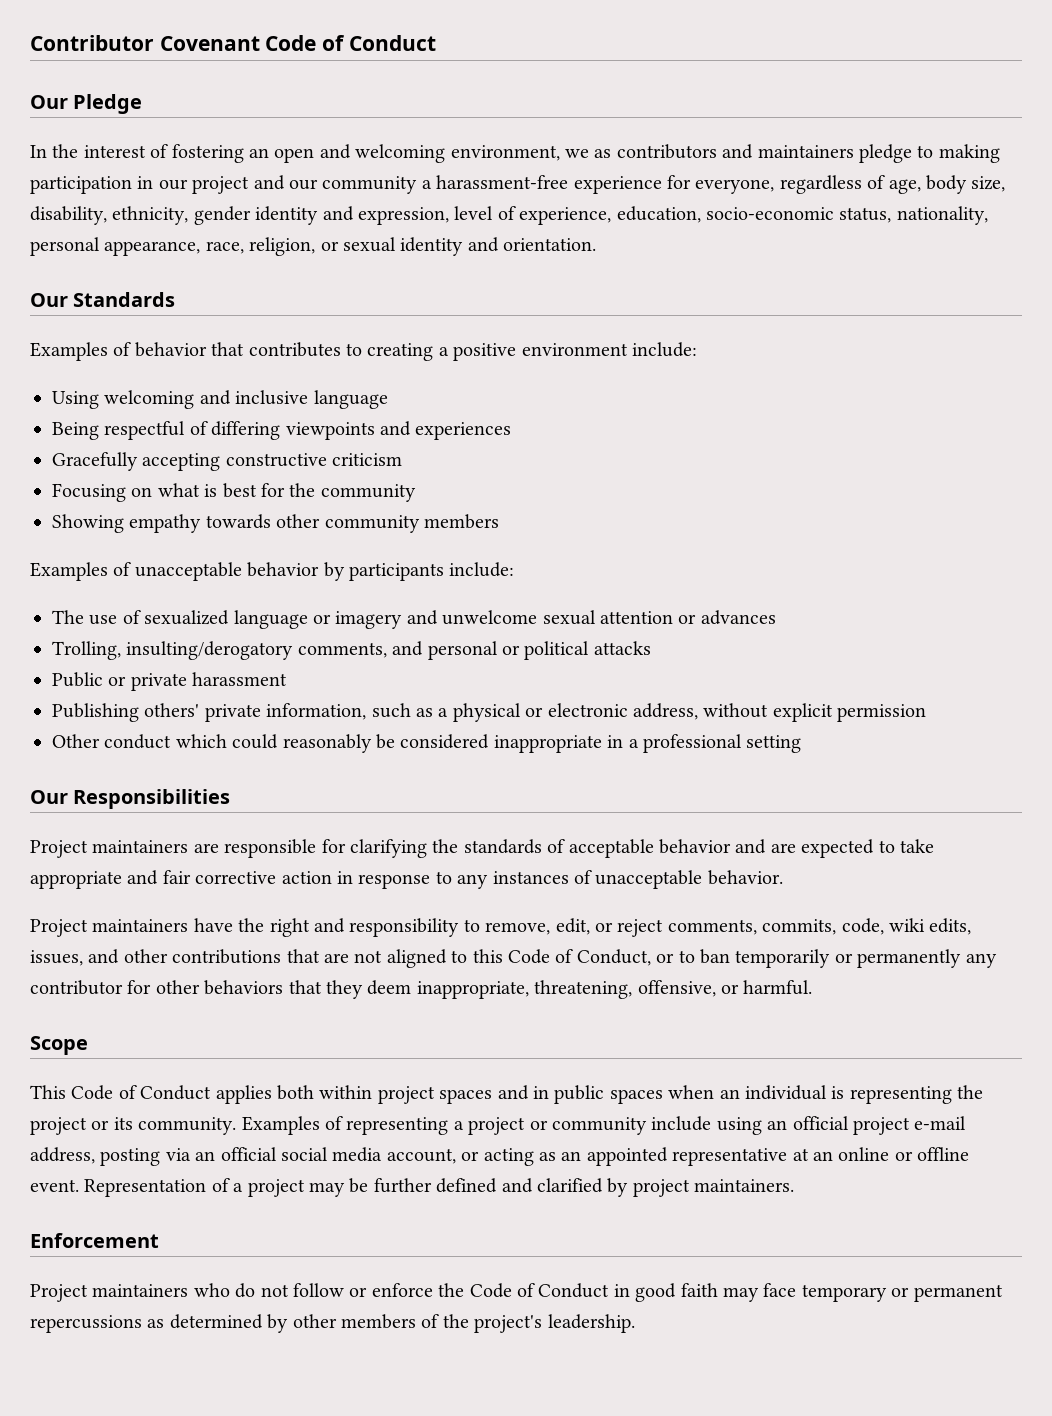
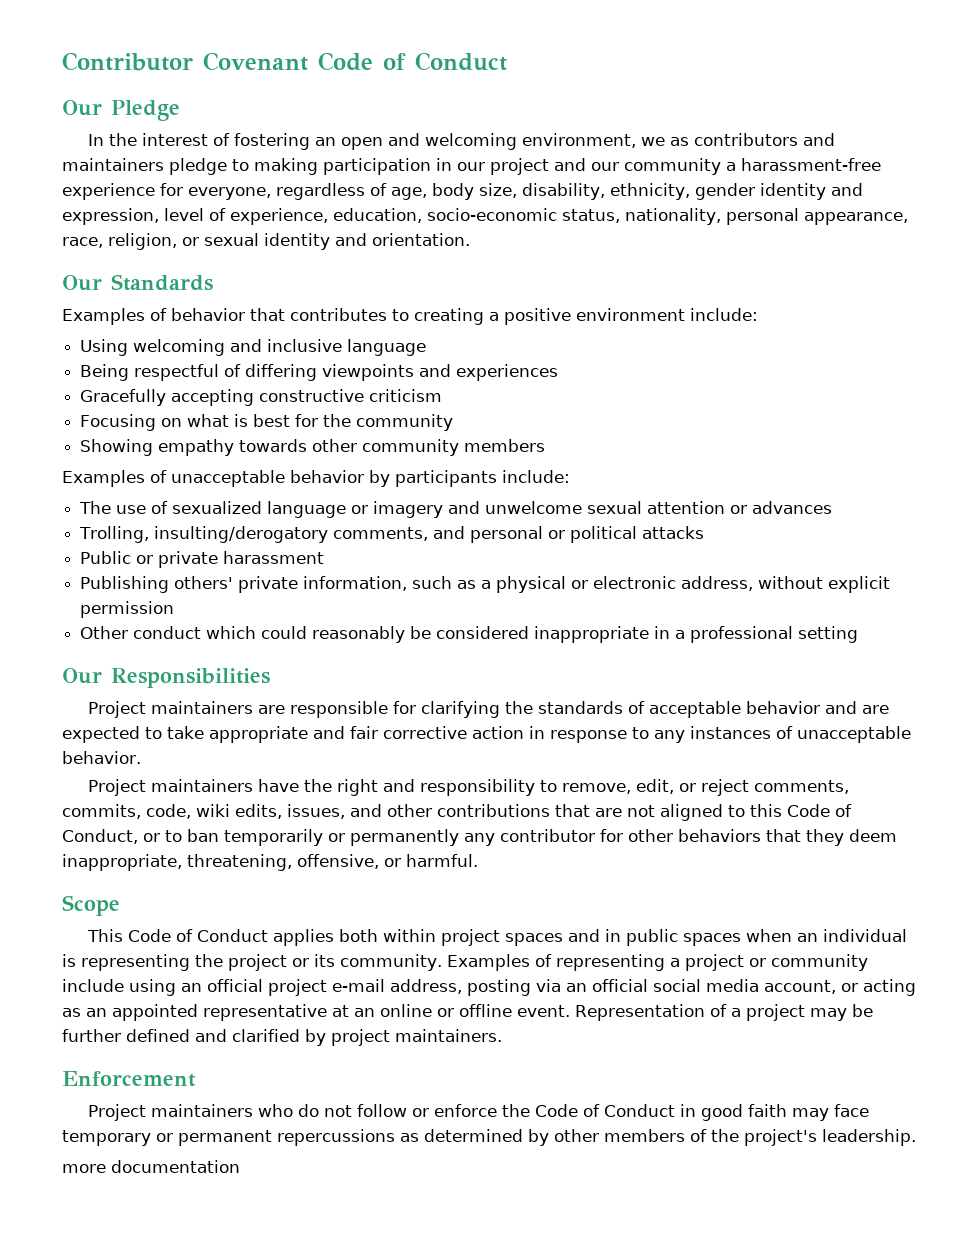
(635, 1323) none -> [62,1160,240,1173] // more documentation

